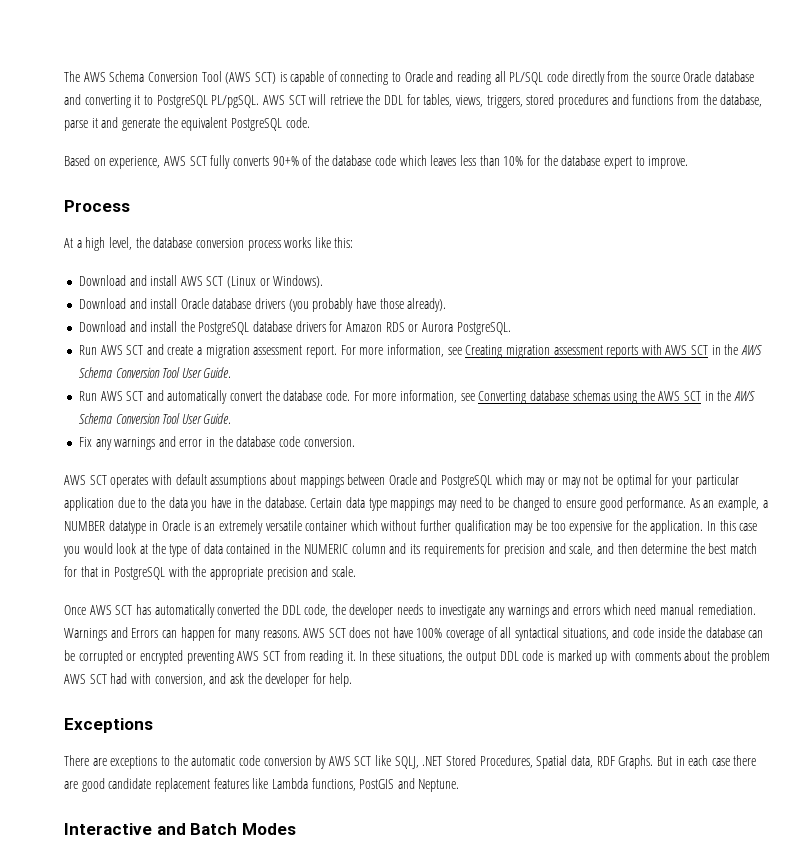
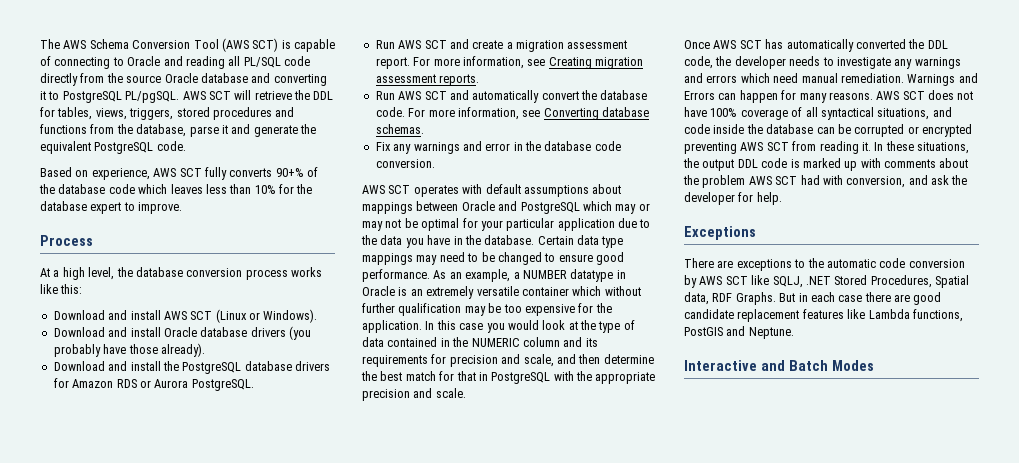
[606,344,763,358] [78,367,232,378] reports with AWS SCT in the AWS Schema Conversion Tool User Guide. -> [439,74,480,86] reports.
[572,390,756,404] [78,413,232,424] schemas using the AWS SCT in the AWS Schema Conversion Tool User Guide. -> [375,124,424,134] schemas.

